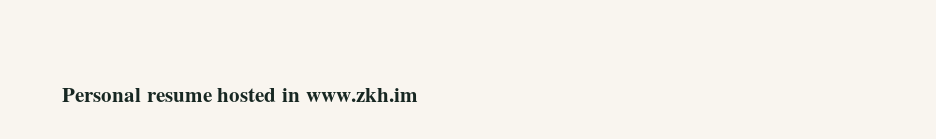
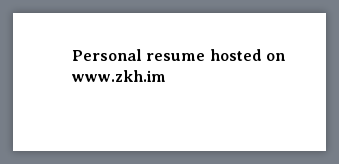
[282,88,301,102] in -> [265,53,286,61] on

